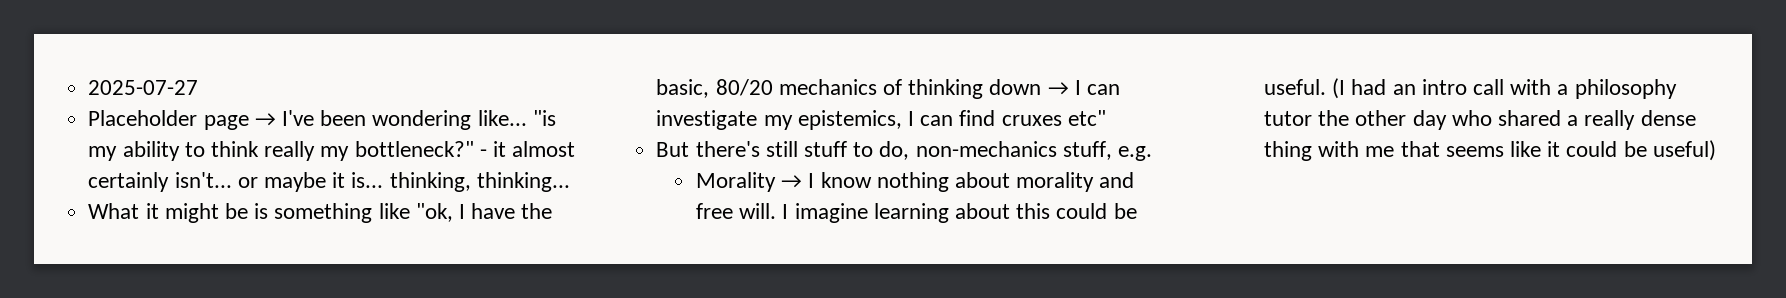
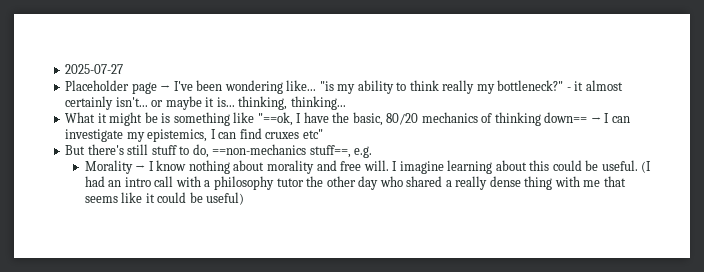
[415,203,453,222] "ok, -> [257,112,293,126] "==ok,
[989,79,1042,95] down -> [544,112,588,123] down==
[915,141,1112,160] non-mechanics stuff, -> [212,144,351,158] ==non-mechanics stuff==,

